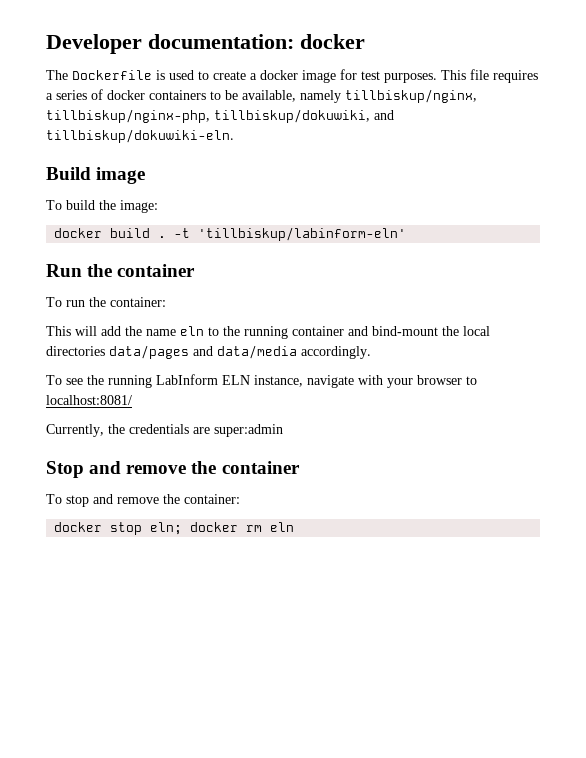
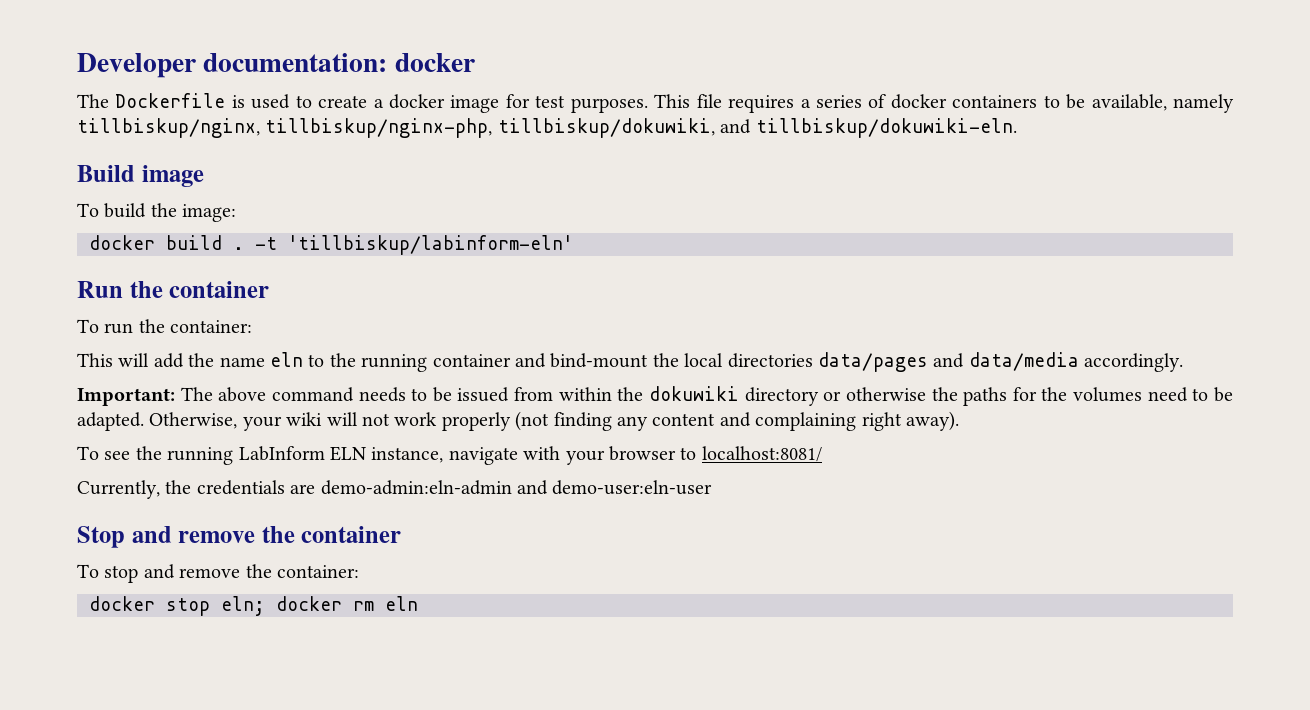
(371, 352) none -> [77,386,1234,406] [77,411,959,431] // Important: The above command needs to be issued from within the dokuwiki directory or otherwise the paths for the volumes need to be adapted. Otherwise, your wiki will not work properly (not finding any content and complaining right away).
[214,424,283,437] super:admin -> [320,480,713,495] demo-admin:eln-admin and demo-user:eln-user

